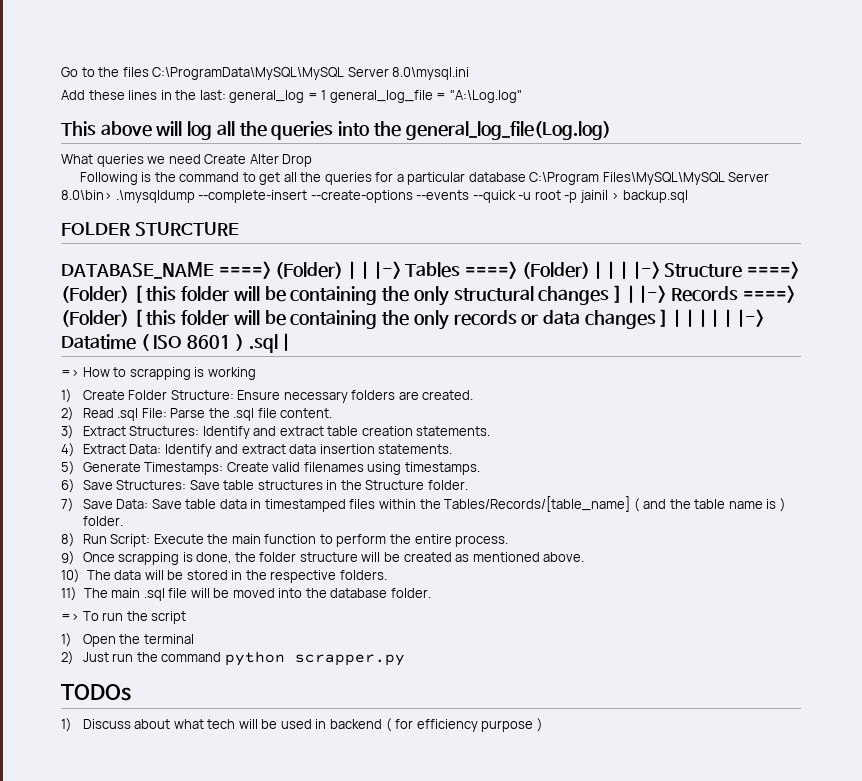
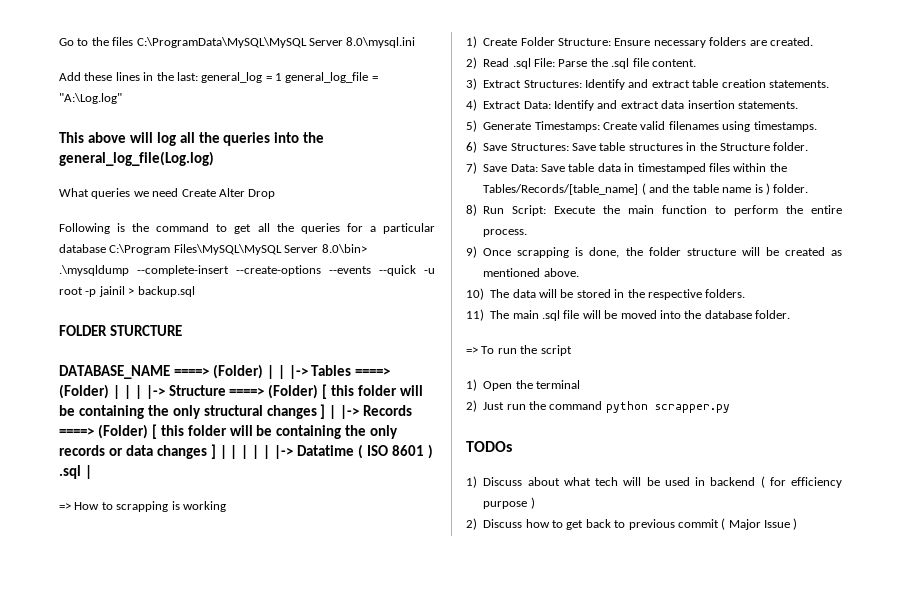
(543, 725) none -> [466,518,798,530] // 2) Discuss how to get back to previous commit ( Major Issue )

